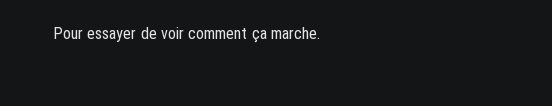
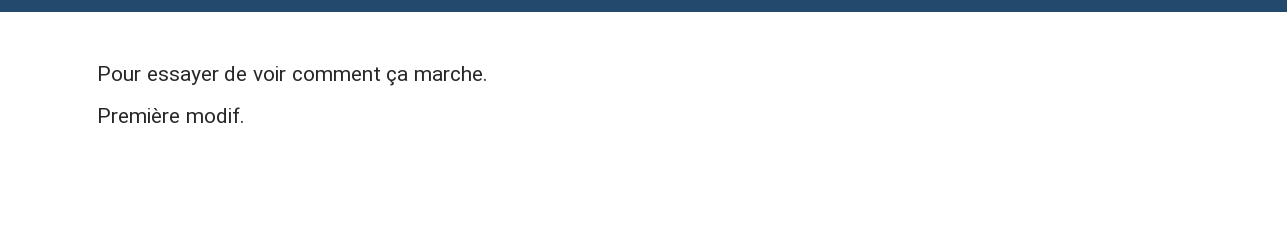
(320, 33) none -> [97,107,245,123] // Première modif.

